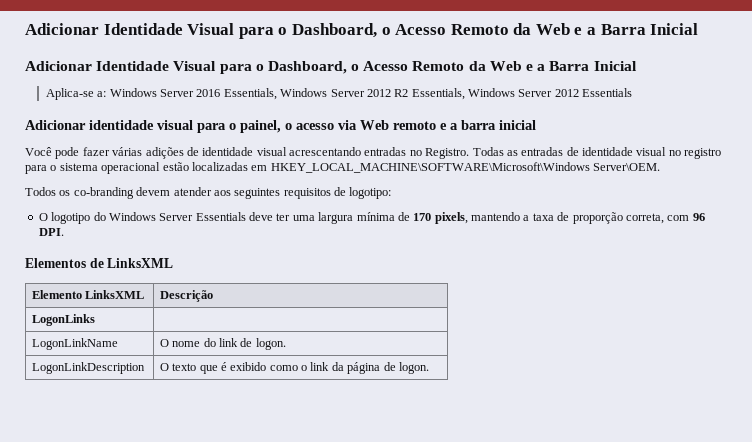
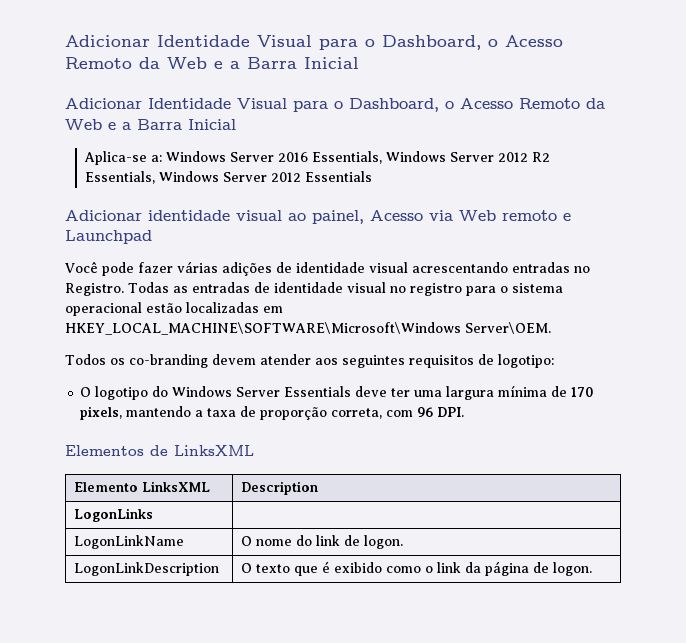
[197,120,334,133] para o painel, o acesso -> [288,210,423,224] ao painel, Acesso
[450,120,536,130] a barra inicial -> [65,230,152,244] Launchpad
[159,290,213,302] Descrição -> [240,481,318,495] Description

